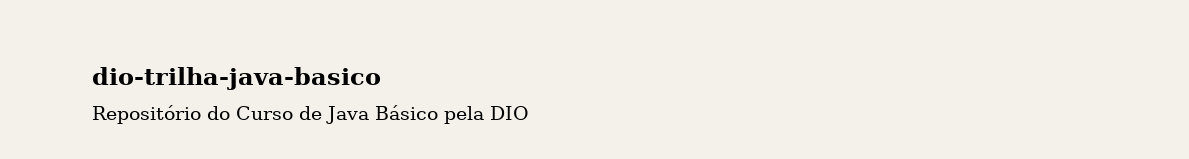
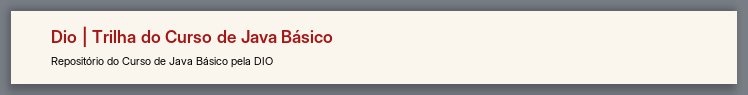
[92,67,381,90] dio-trilha-java-basico -> [51,26,334,47] Dio | Trilha do Curso de Java Básico

